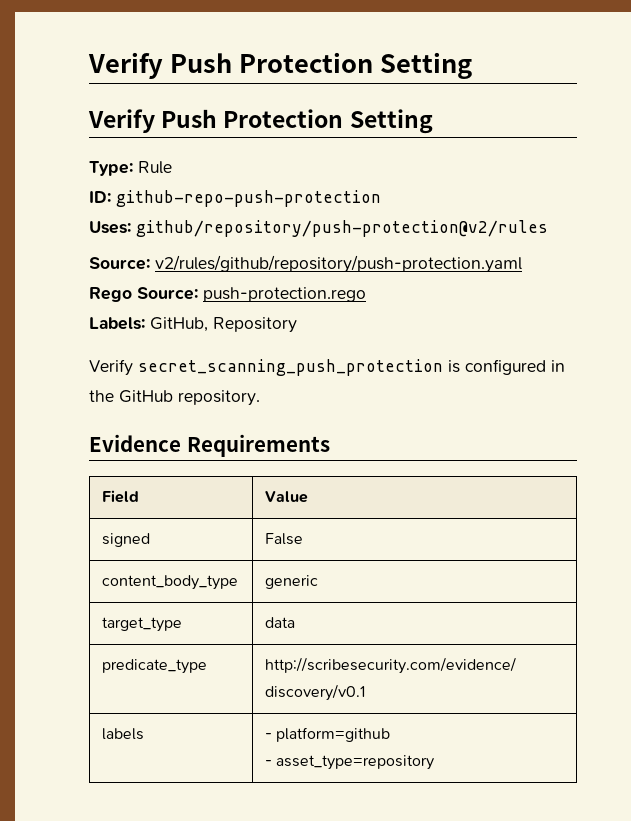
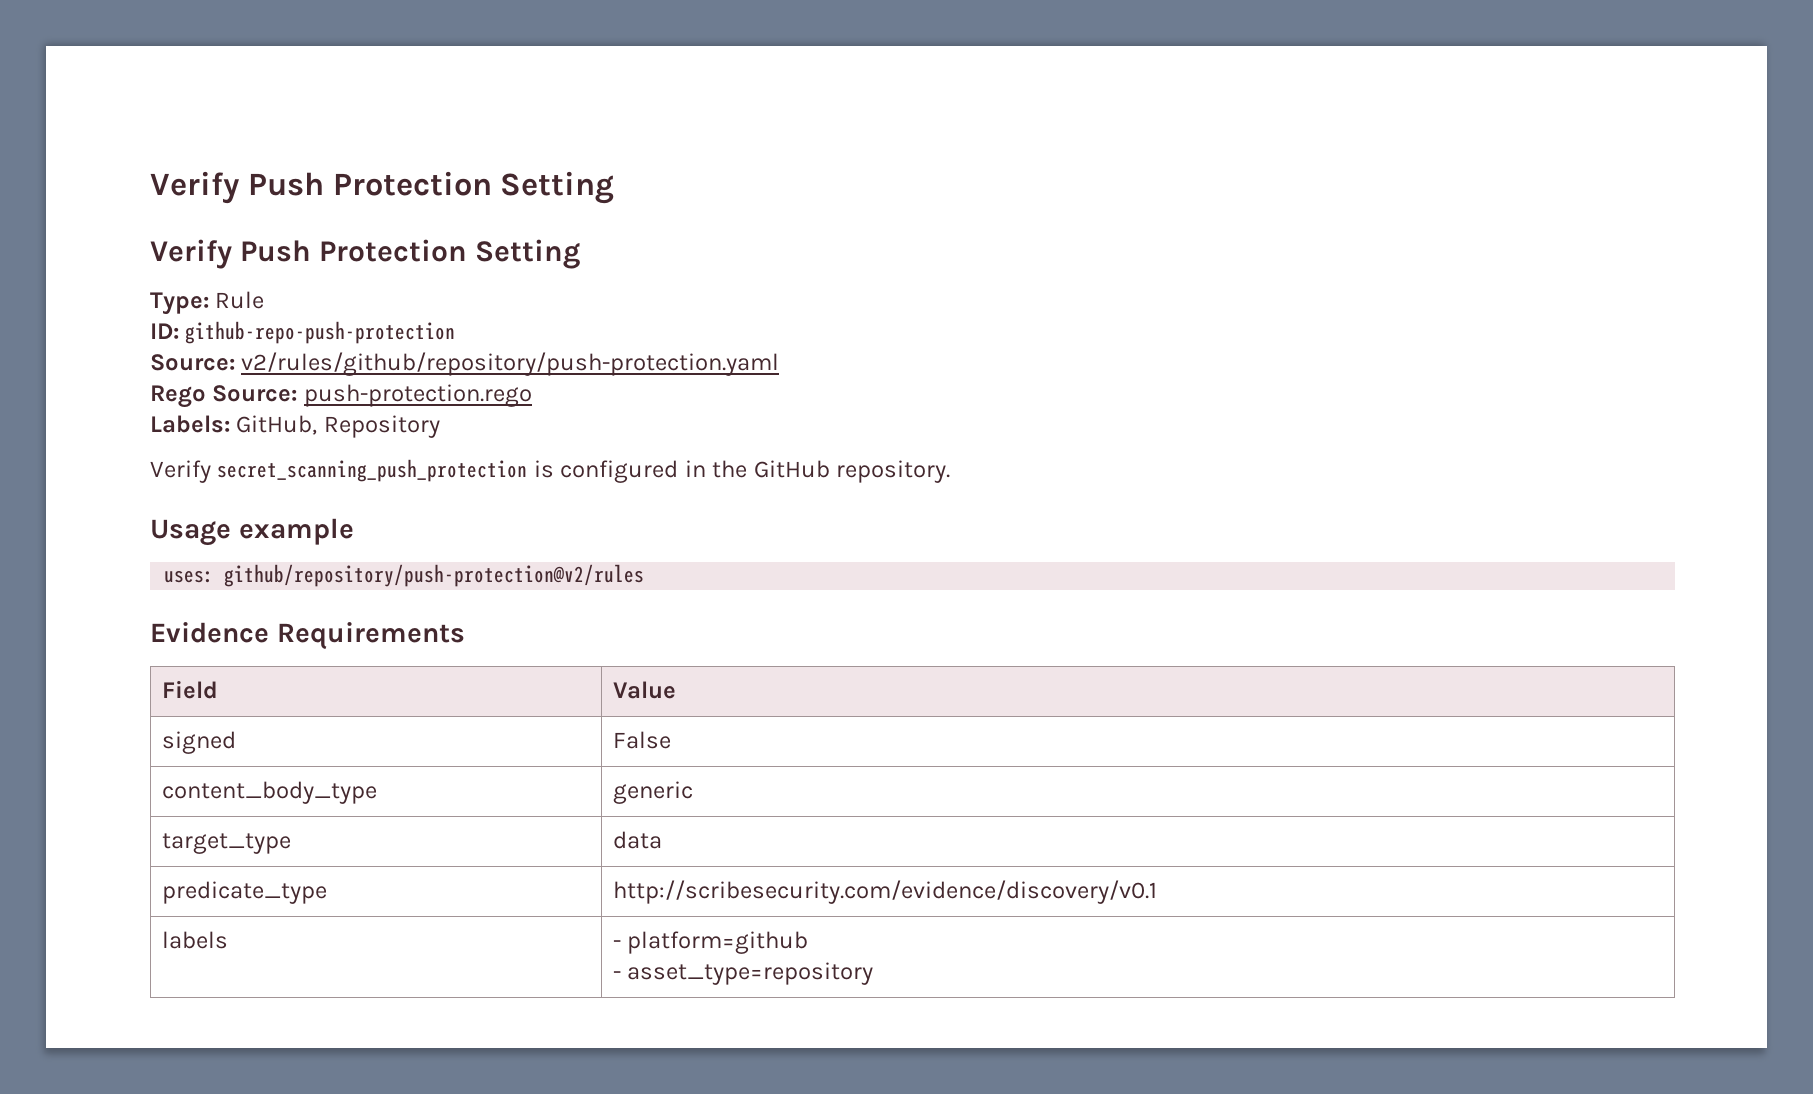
[89,220,548,237] // Uses: github/repository/push-protection@v2/rules -> (456, 332) none
(260, 398) none -> [150,518,354,546] [164,564,645,587] // Usage example // uses: github/repository/push-protection@v2/rules

